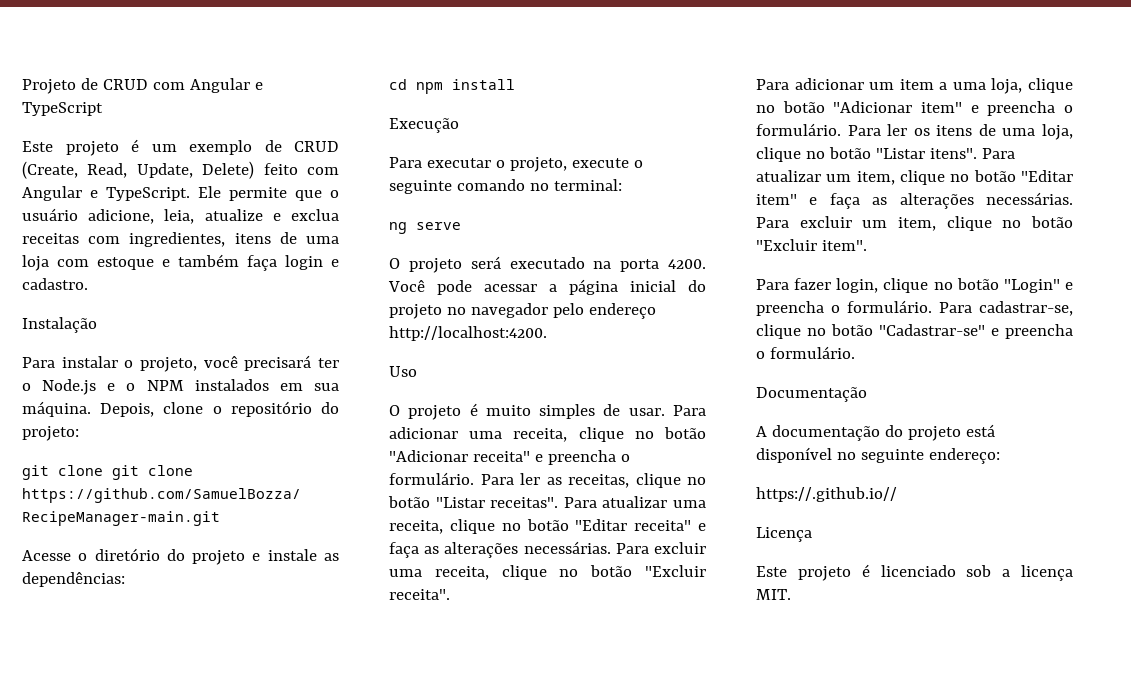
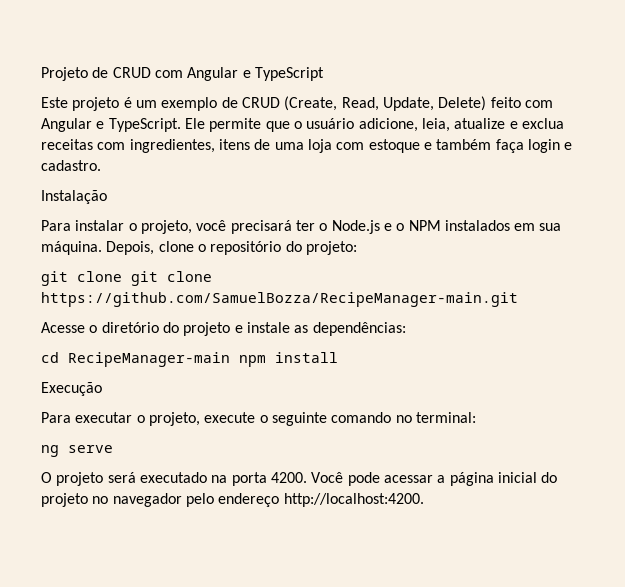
(407, 84) none -> [68,352,230,367] RecipeManager-main
[389,366,417,377] [389,403,706,420] [389,427,706,442] [389,450,630,465] [389,472,706,488] [388,496,706,508] [389,519,706,534] [389,541,706,558] [389,565,706,580] [389,589,450,600] [756,78,1073,94] [756,101,1073,116] [756,123,1073,140] [756,147,1015,162] [756,170,1073,185] [756,192,1073,209] [756,216,1073,231] [756,239,867,251] [756,278,1073,293] [756,300,1073,316] [756,324,1073,339] [756,346,855,359] [756,387,867,402] [756,424,995,441] [756,447,1000,464] [756,487,897,502] [756,527,812,542] [756,564,1073,581] [756,589,791,600] // Uso // O projeto é muito simples de usar. Para adicionar uma receita, clique no botão "Adicionar receita" e preencha o formulário. Para ler as receitas, clique no botão "Listar receitas". Para atualizar uma receita, clique no botão "Editar receita" e faça as alterações necessárias. Para excluir uma receita, clique no botão "Excluir receita". // Para adicionar um item a uma loja, clique no botão "Adicionar item" e preencha o formulário. Para ler os itens de uma loja, clique no botão "Listar itens". Para atualizar um item, clique no botão "Editar item" e faça as alterações necessárias. Para excluir um item, clique no botão "Excluir item". // Para fazer login, clique no botão "Login" e preencha o formulário. Para cadastrar-se, clique no botão "Cadastrar-se" e preencha o formulário. // Documentação // A documentação do projeto está disponível no seguinte endereço: // https://.github.io// // Licença // Este projeto é licenciado sob a licença MIT. -> (424, 500) none

